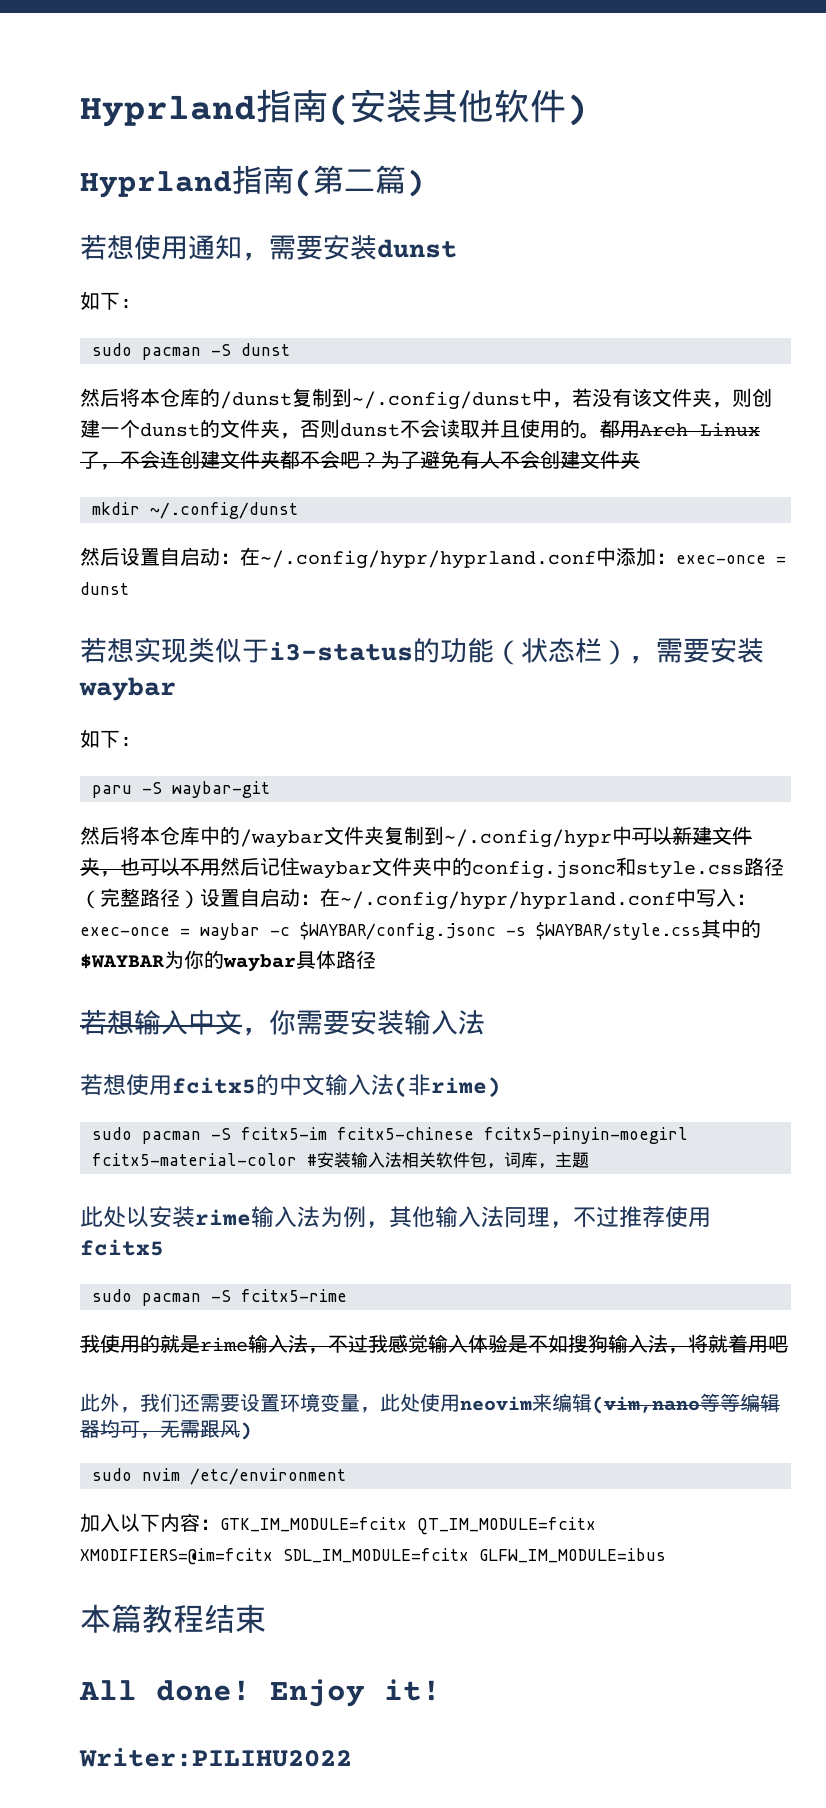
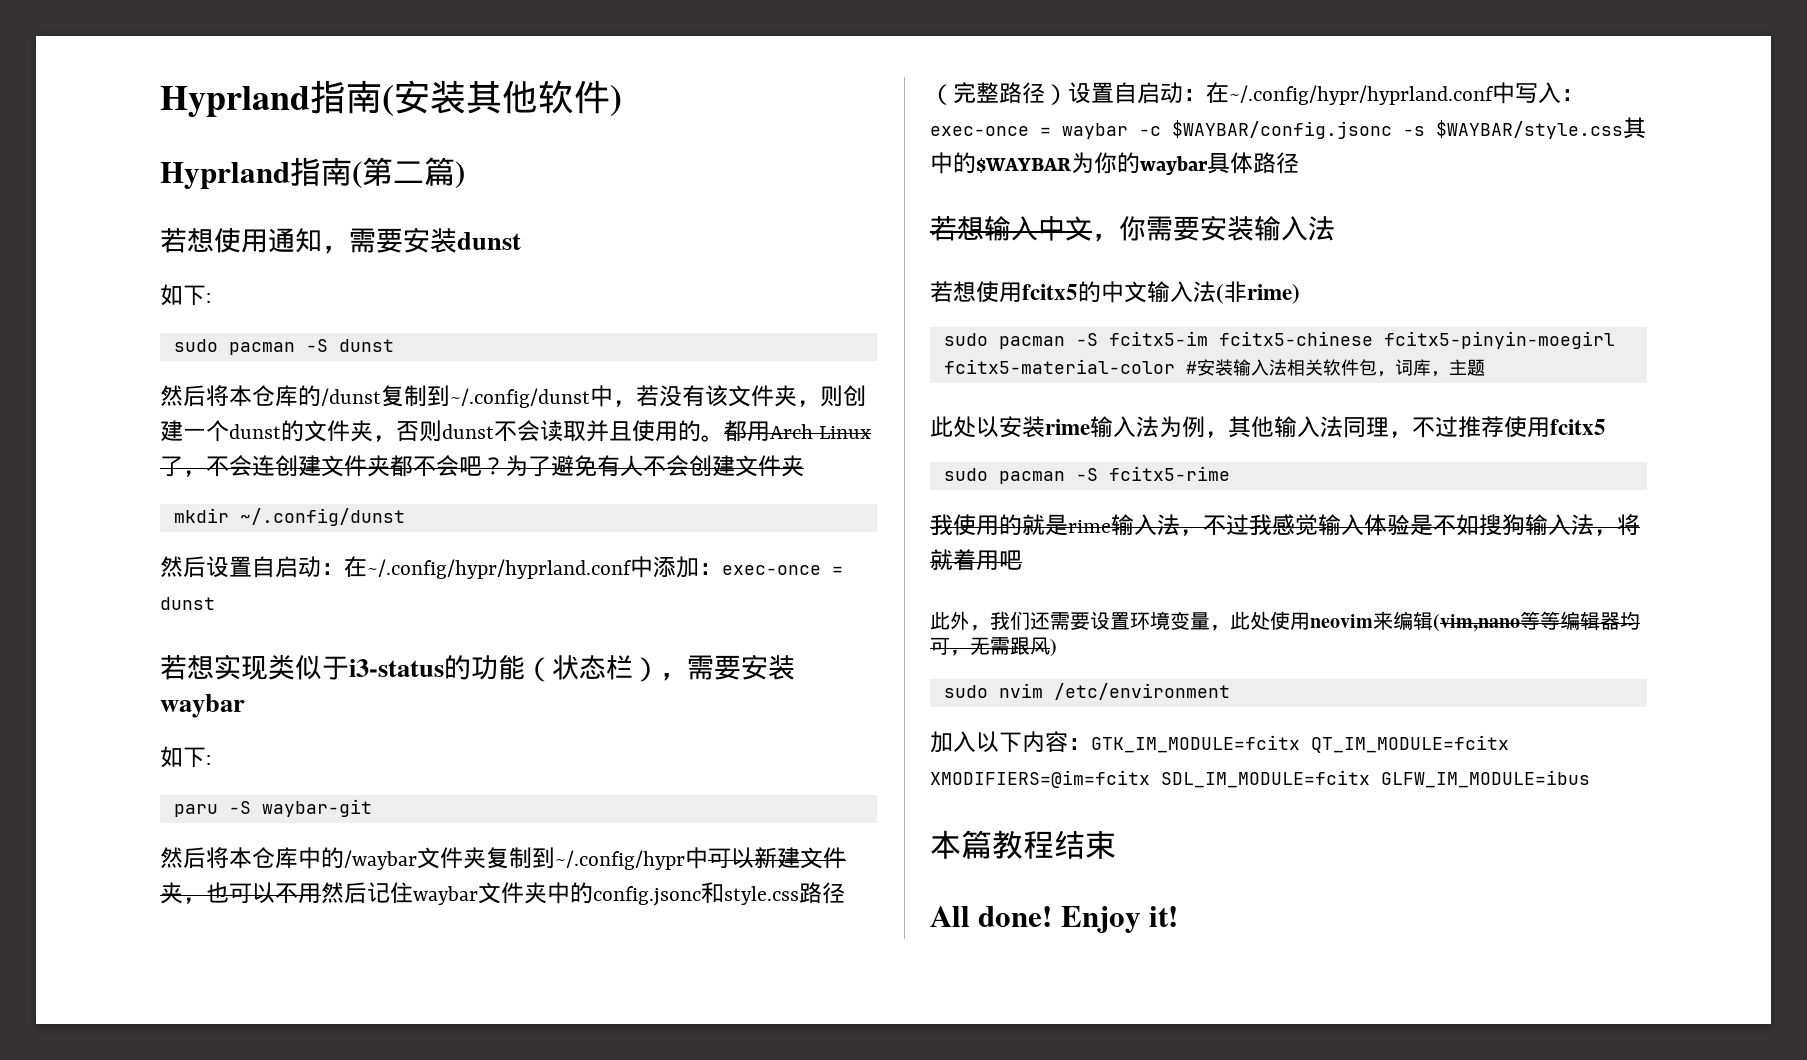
[79,1748,352,1767] // Writer:PILIHU2022 -> (1179, 916) none

